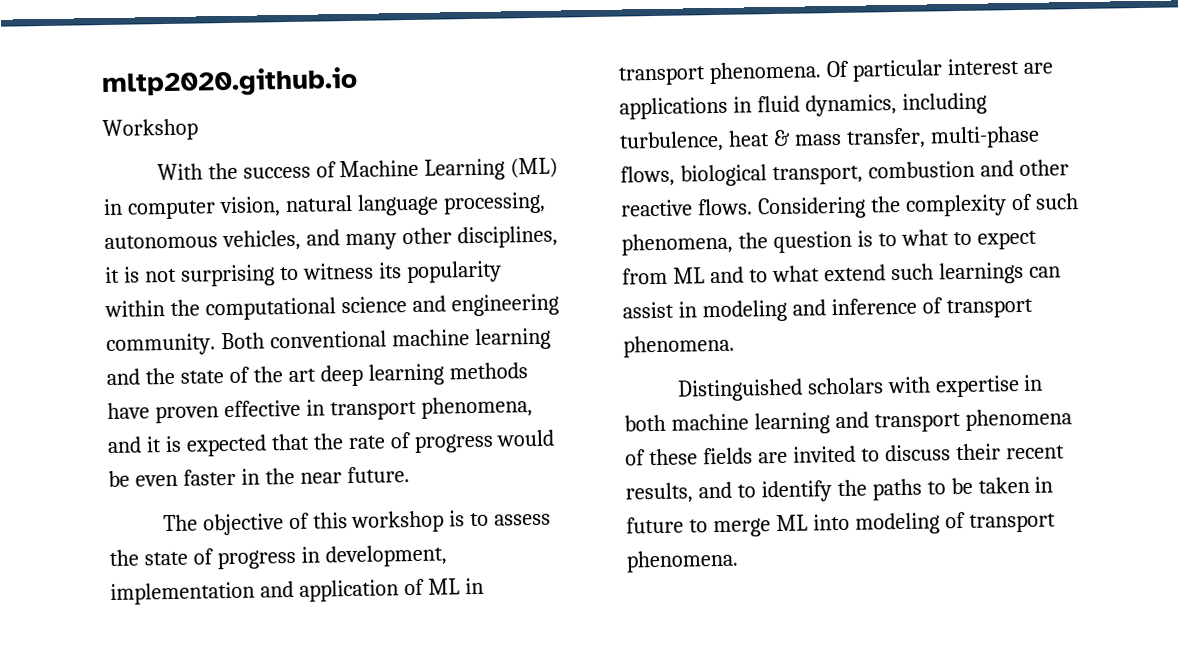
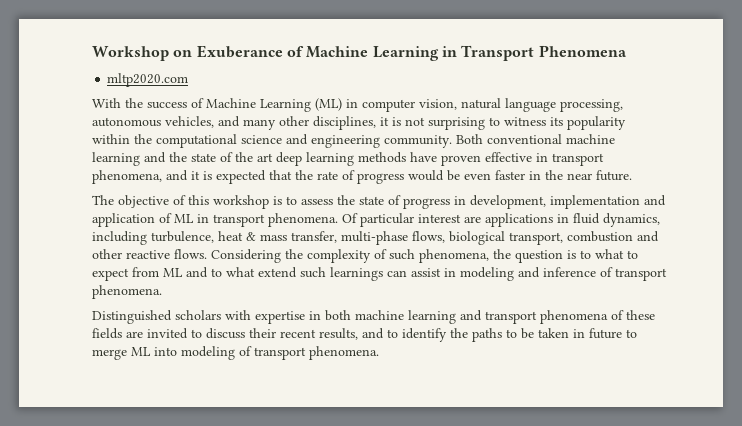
[101,66,358,99] [102,118,198,142] mltp2020.github.io // Workshop -> [92,45,627,61] [107,73,189,87] Workshop on Exuberance of Machine Learning in Transport Phenomena // mltp2020.com

